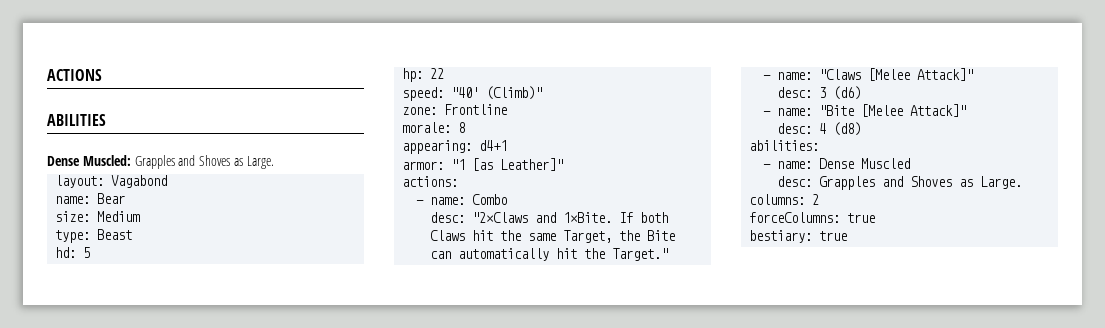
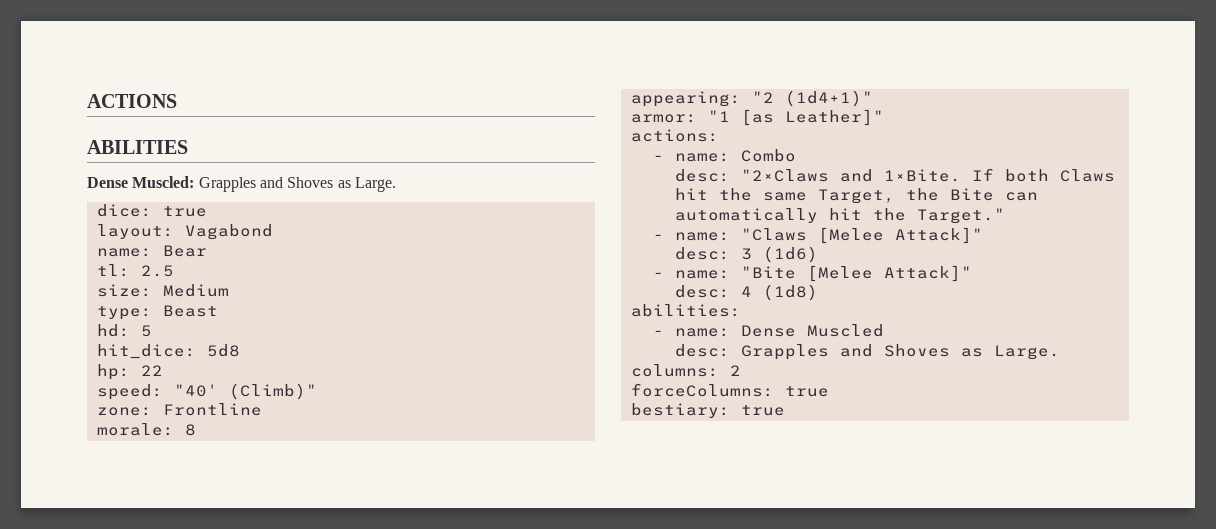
(274, 162) none -> [96,204,207,217] // dice: true
(126, 198) none -> [96,264,174,277] // tl: 2.5
(91, 252) none -> [96,344,240,359] // hit_dice: 5d8
[479,140,508,151] d4+1 -> [751,90,873,107] "2 (1d4+1)"
[833,86,862,100] (d6) -> [762,246,818,263] (1d6)
[833,122,862,136] (d8) -> [762,284,818,301] (1d8)

